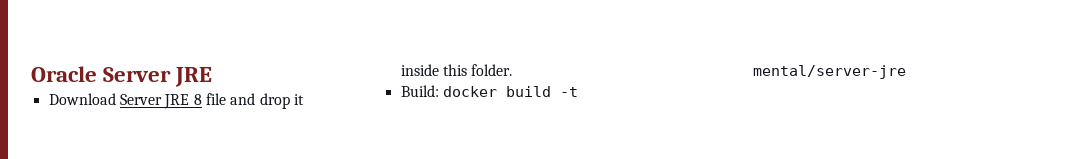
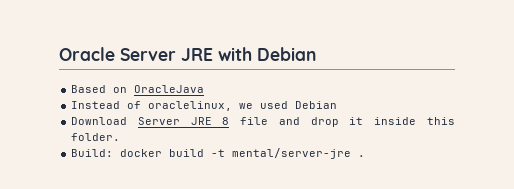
(213, 77) none -> [218,47,316,61] [71,85,205,93] [71,101,338,111] with Debian // Based on OracleJava // Instead of oraclelinux, we used Debian
(906, 72) none -> [358,155,366,157] .

